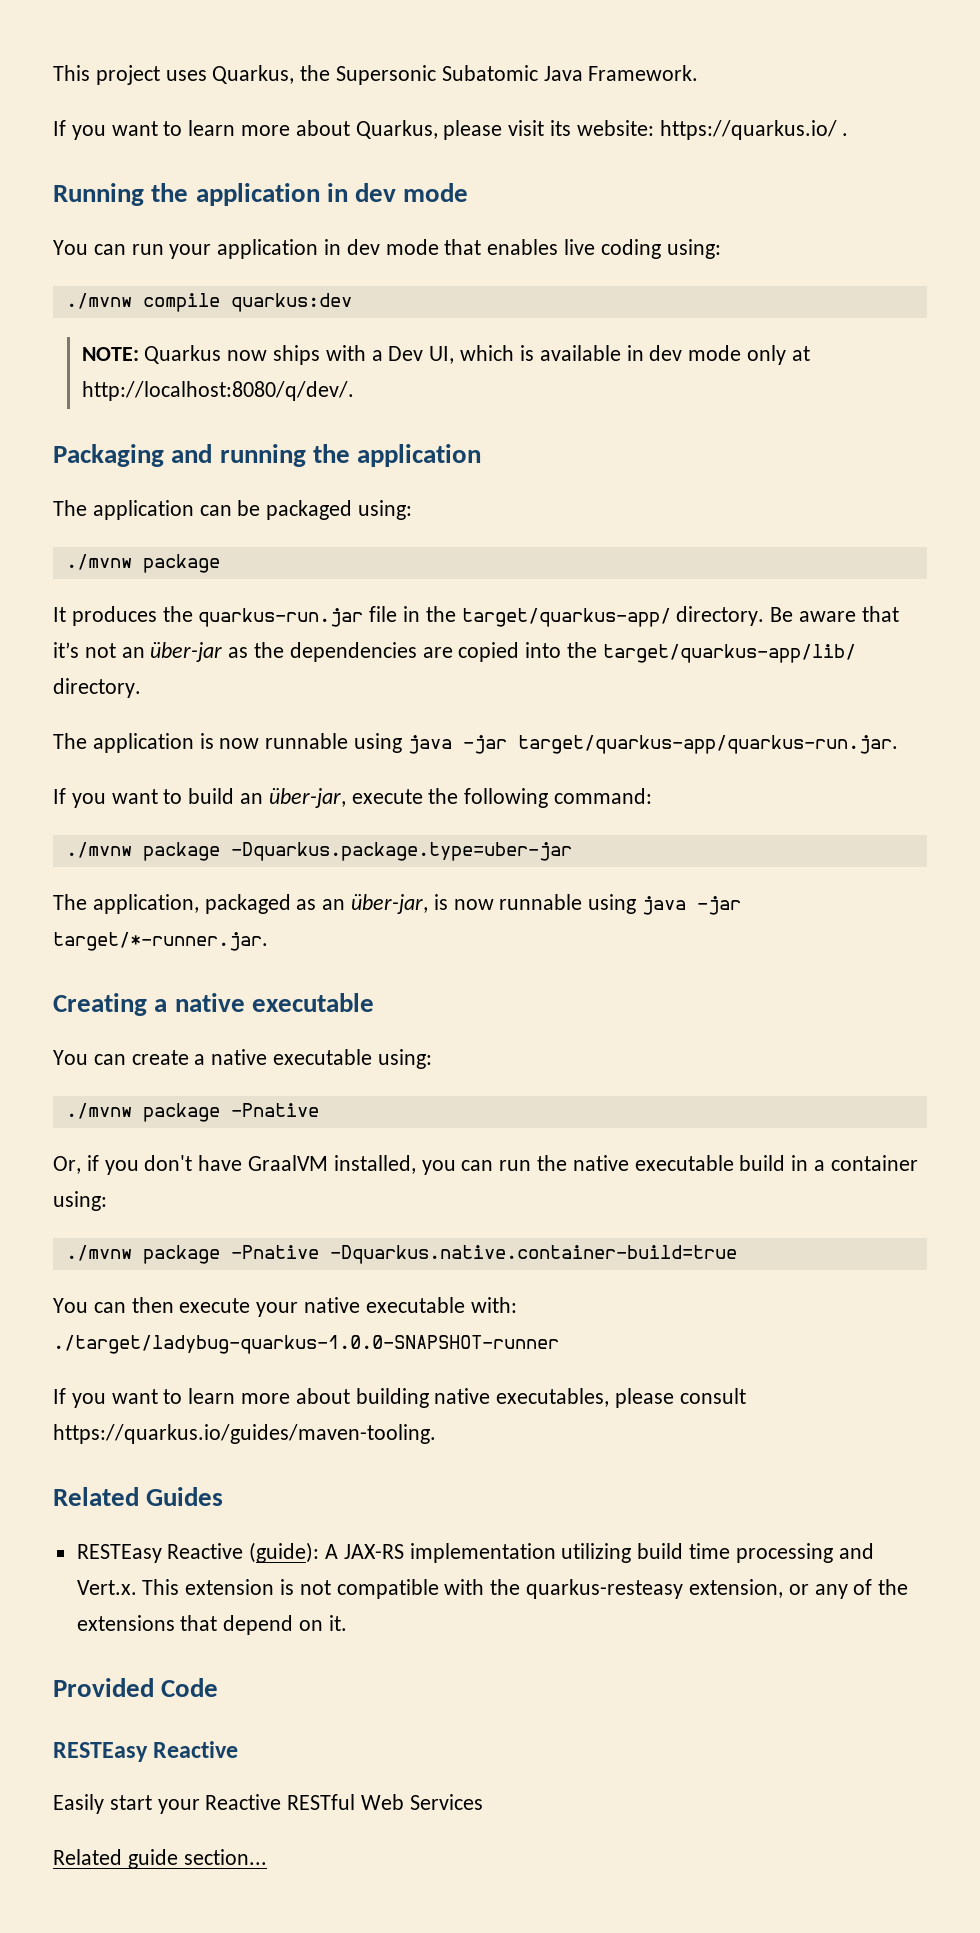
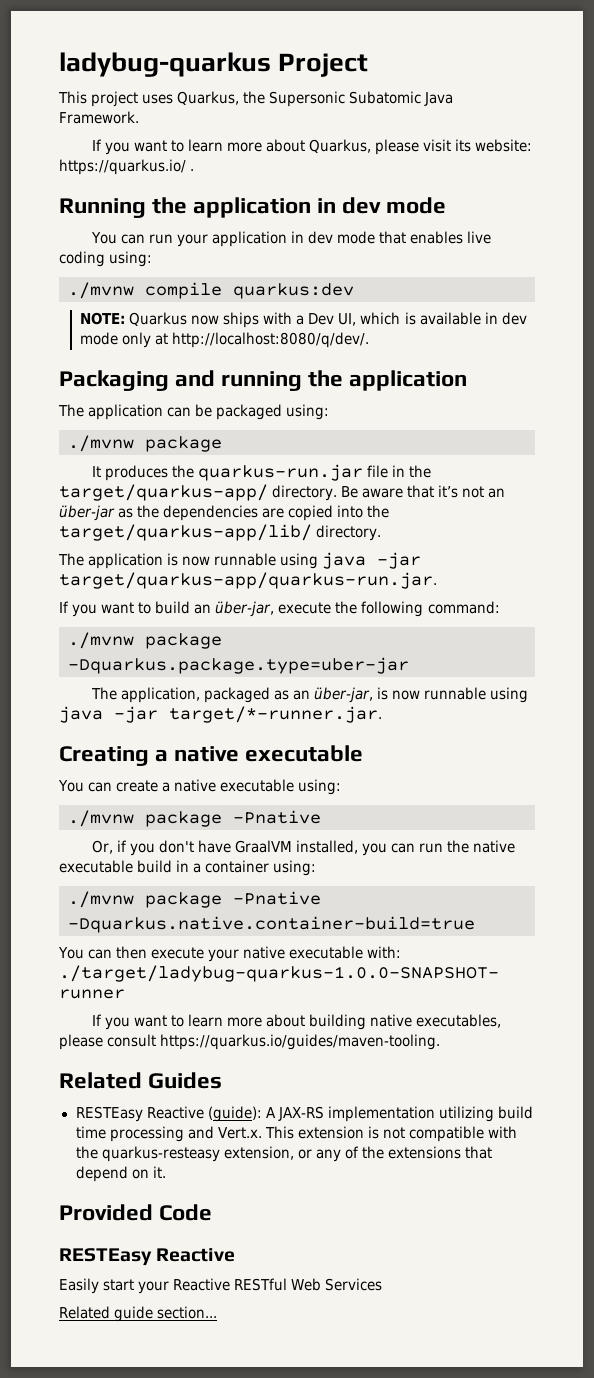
(53, 73) none -> [59,52,369,77] ladybug-quarkus Project //

